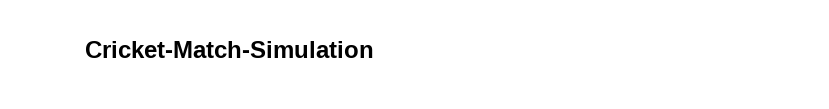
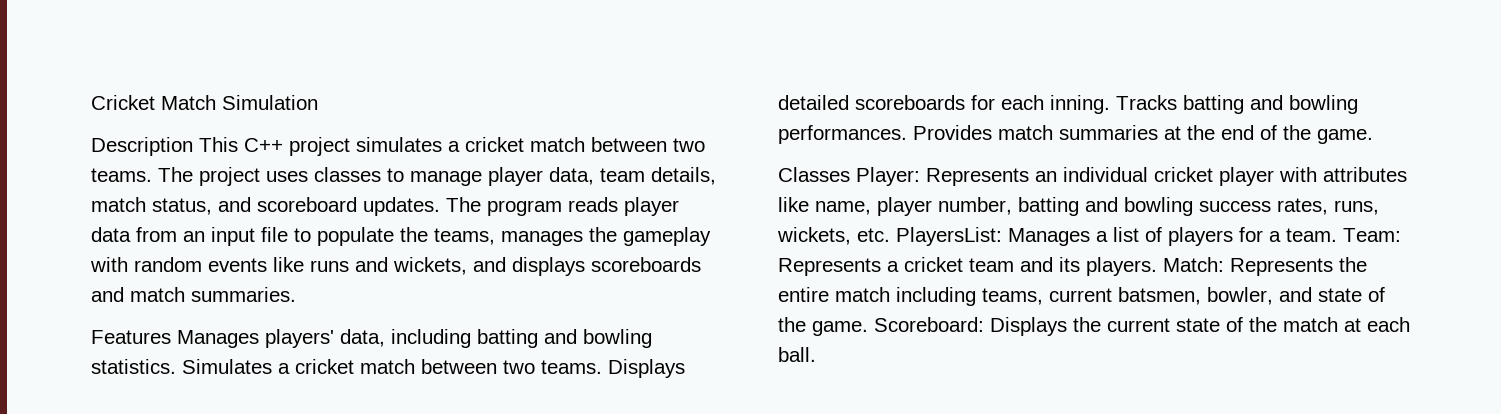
[85,41,374,58] Cricket-Match-Simulation -> [91,95,318,110] [91,137,705,156] [91,167,716,186] [91,197,679,216] [91,227,711,246] [90,257,701,276] [91,287,296,302] [91,329,652,348] [91,359,685,378] [778,95,1358,114] [778,125,1373,144] [778,167,1407,186] [778,197,1379,216] [777,227,1401,246] [778,257,1367,276] [778,287,1385,306] [778,317,1410,336] [778,347,816,362] Cricket Match Simulation // Description This C++ project simulates a cricket match between two teams. The project uses classes to manage player data, team details, match status, and scoreboard updates. The program reads player data from an input file to populate the teams, manages the gameplay with random events like runs and wickets, and displays scoreboards and match summaries. // Features Manages players' data, including batting and bowling statistics. Simulates a cricket match between two teams. Displays detailed scoreboards for each inning. Tracks batting and bowling performances. Provides match summaries at the end of the game. // Classes Player: Represents an individual cricket player with attributes like name, player number, batting and bowling success rates, runs, wickets, etc. PlayersList: Manages a list of players for a team. Team: Represents a cricket team and its players. Match: Represents the entire match including teams, current batsmen, bowler, and state of the game. Scoreboard: Displays the current state of the match at each ball.

